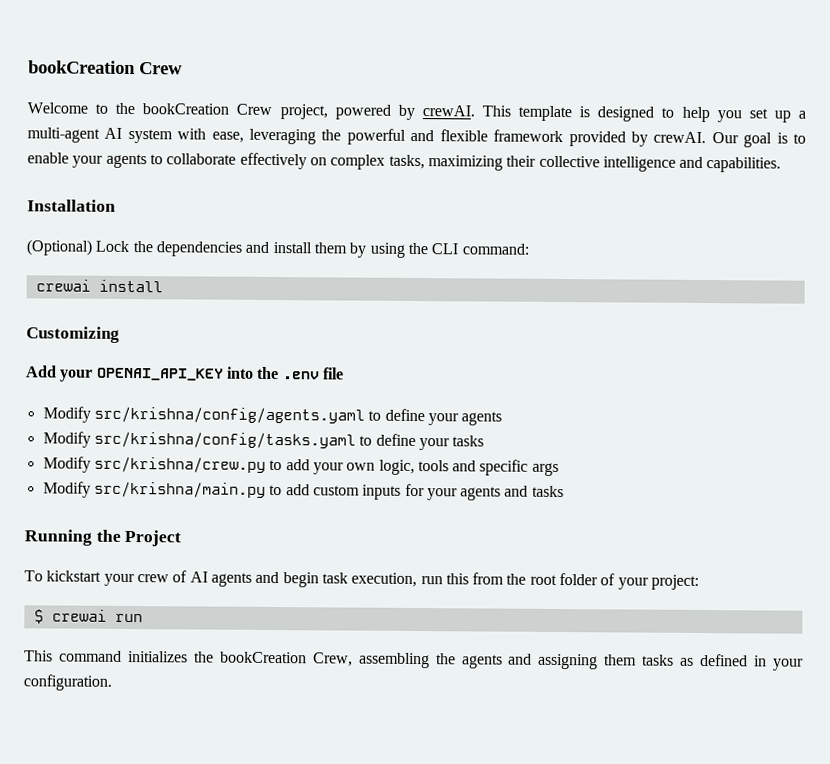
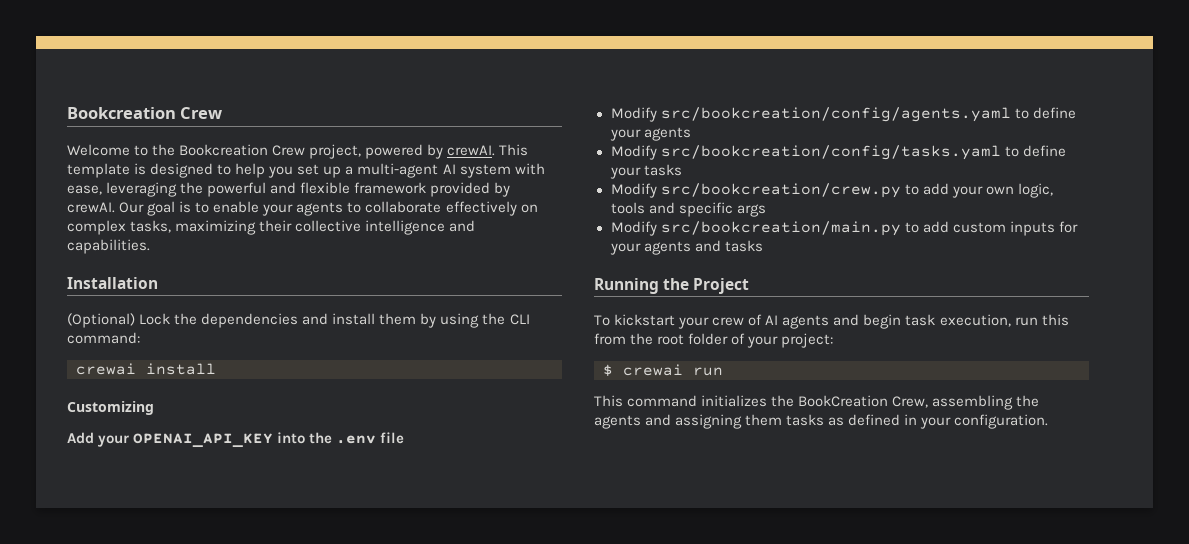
[28,60,136,75] bookCreation -> [67,107,176,119] Bookcreation
[142,103,230,115] bookCreation -> [179,144,269,156] Bookcreation
[93,406,365,424] src/krishna/config/agents.yaml -> [660,107,1011,122] src/bookcreation/config/agents.yaml
[93,431,356,449] src/krishna/config/tasks.yaml -> [660,145,1001,160] src/bookcreation/config/tasks.yaml
[93,456,266,473] src/krishna/crew.py -> [660,183,901,198] src/bookcreation/crew.py
[93,481,266,498] src/krishna/main.py -> [660,221,901,236] src/bookcreation/main.py
[219,651,307,664] bookCreation -> [798,395,889,407] BookCreation

